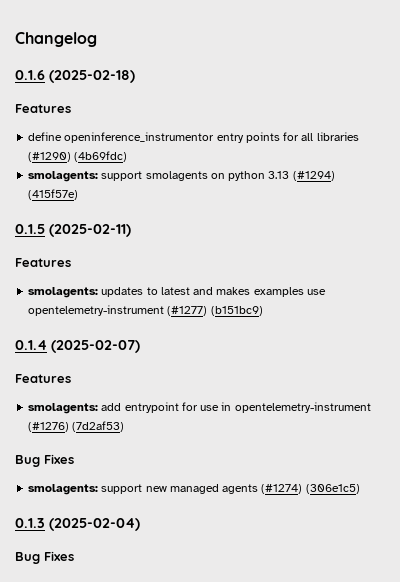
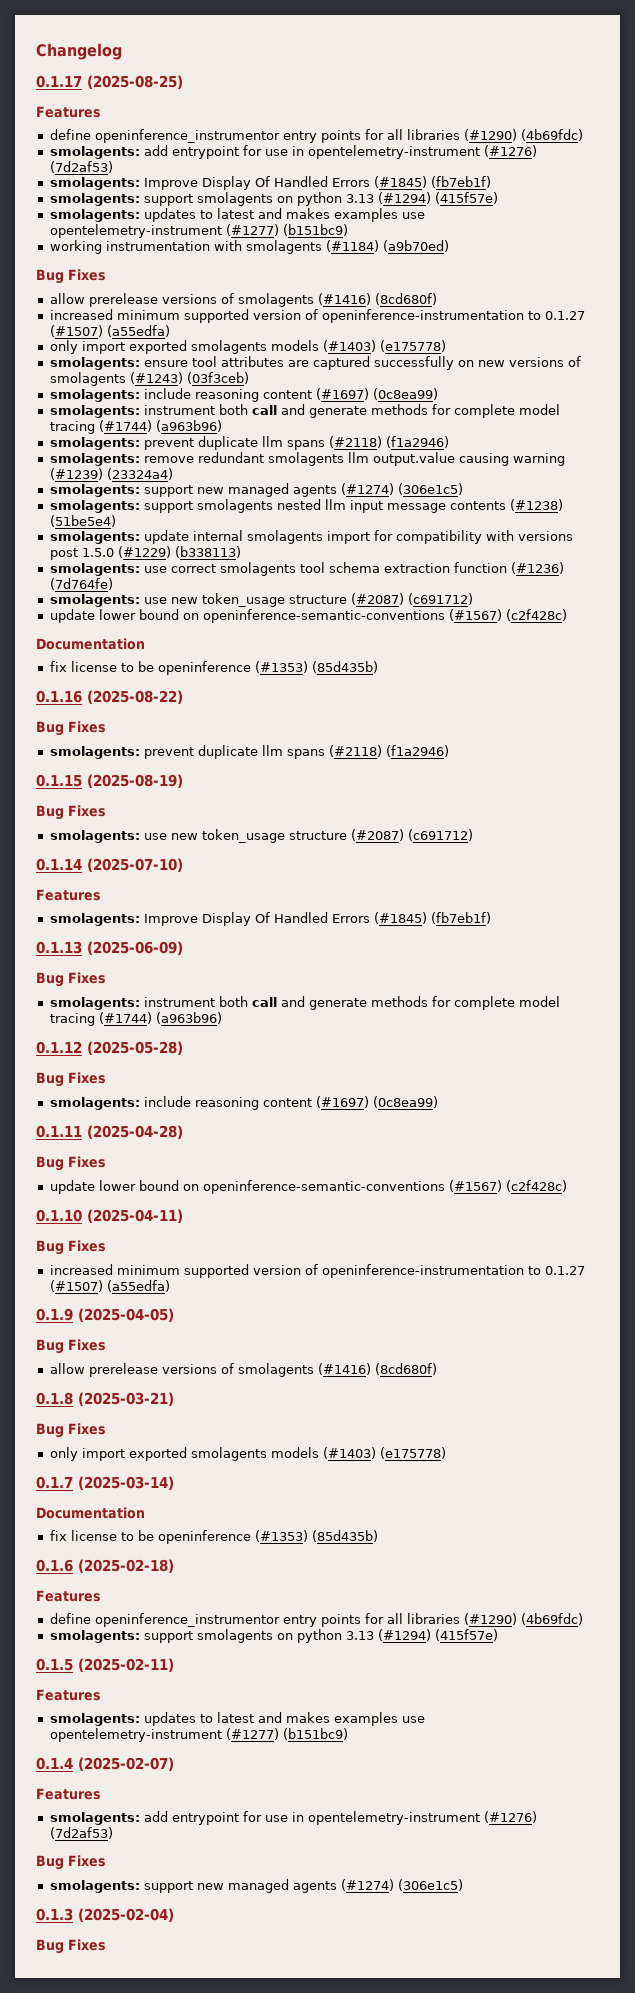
(97, 39) none -> [36,75,183,89] [36,106,101,118] [49,129,583,143] [49,145,537,159] [49,161,113,173] [49,176,491,190] [49,192,498,206] [49,208,425,222] [49,224,348,238] [49,240,449,254] [36,269,106,284] [49,293,437,307] [49,309,585,323] [49,325,170,337] [49,340,446,354] [49,356,581,370] [49,372,249,386] [49,388,438,402] [49,404,560,418] [49,420,222,434] [49,436,449,450] [49,452,565,466] [49,468,173,480] [49,483,463,497] [49,499,563,513] [49,515,116,527] [49,530,573,544] [49,546,241,560] [49,562,564,576] [49,578,113,590] [49,593,473,607] [49,609,567,623] [36,638,145,650] [49,661,378,675] [36,690,183,704] [36,721,106,736] [49,745,449,759] [36,774,183,788] [36,805,106,820] [49,829,473,843] [36,858,183,872] [36,889,101,901] [49,912,491,926] [36,941,183,955] [36,972,106,987] [49,996,560,1010] [49,1012,222,1026] [36,1041,183,1055] [36,1072,106,1087] [49,1096,438,1110] [36,1125,183,1139] [36,1156,106,1171] [49,1180,567,1194] [36,1209,183,1223] [36,1240,106,1255] [49,1264,585,1278] [49,1280,170,1292] [36,1308,174,1322] [36,1339,106,1354] [49,1363,437,1377] [36,1392,174,1406] [36,1423,106,1438] [49,1447,446,1461] [36,1476,174,1490] [36,1507,145,1519] [49,1530,378,1544] // 0.1.17 (2025-08-25) // Features // define openinference_instrumentor entry points for all libraries (#1290) (4b69fdc) // smolagents: add entrypoint for use in opentelemetry-instrument (#1276) (7d2af53) // smolagents: Improve Display Of Handled Errors (#1845) (fb7eb1f) // smolagents: support smolagents on python 3.13 (#1294) (415f57e) // smolagents: updates to latest and makes examples use opentelemetry-instrument (#1277) (b151bc9) // working instrumentation with smolagents (#1184) (a9b70ed) // Bug Fixes // allow prerelease versions of smolagents (#1416) (8cd680f) // increased minimum supported version of openinference-instrumentation to 0.1.27 (#1507) (a55edfa) // only import exported smolagents models (#1403) (e175778) // smolagents: ensure tool attributes are captured successfully on new versions of smolagents (#1243) (03f3ceb) // smolagents: include reasoning content (#1697) (0c8ea99) // smolagents: instrument both call and generate methods for complete model tracing (#1744) (a963b96) // smolagents: prevent duplicate llm spans (#2118) (f1a2946) // smolagents: remove redundant smolagents llm output.value causing warning (#1239) (23324a4) // smolagents: support new managed agents (#1274) (306e1c5) // smolagents: support smolagents nested llm input message contents (#1238) (51be5e4) // smolagents: update internal smolagents import for compatibility with versions post 1.5.0 (#1229) (b338113) // smolagents: use correct smolagents tool schema extraction function (#1236) (7d764fe) // smolagents: use new token_usage structure (#2087) (c691712) // update lower bound on openinference-semantic-conventions (#1567) (c2f428c) // Documentation // fix license to be openinference (#1353) (85d435b) // 0.1.16 (2025-08-22) // Bug Fixes // smolagents: prevent duplicate llm spans (#2118) (f1a2946) // 0.1.15 (2025-08-19) // Bug Fixes // smolagents: use new token_usage structure (#2087) (c691712) // 0.1.14 (2025-07-10) // Features // smolagents: Improve Display Of Handled Errors (#1845) (fb7eb1f) // 0.1.13 (2025-06-09) // Bug Fixes // smolagents: instrument both call and generate methods for complete model tracing (#1744) (a963b96) // 0.1.12 (2025-05-28) // Bug Fixes // smolagents: include reasoning content (#1697) (0c8ea99) // 0.1.11 (2025-04-28) // Bug Fixes // update lower bound on openinference-semantic-conventions (#1567) (c2f428c) // 0.1.10 (2025-04-11) // Bug Fixes // increased minimum supported version of openinference-instrumentation to 0.1.27 (#1507) (a55edfa) // 0.1.9 (2025-04-05) // Bug Fixes // allow prerelease versions of smolagents (#1416) (8cd680f) // 0.1.8 (2025-03-21) // Bug Fixes // only import exported smolagents models (#1403) (e175778) // 0.1.7 (2025-03-14) // Documentation // fix license to be openinference (#1353) (85d435b)

